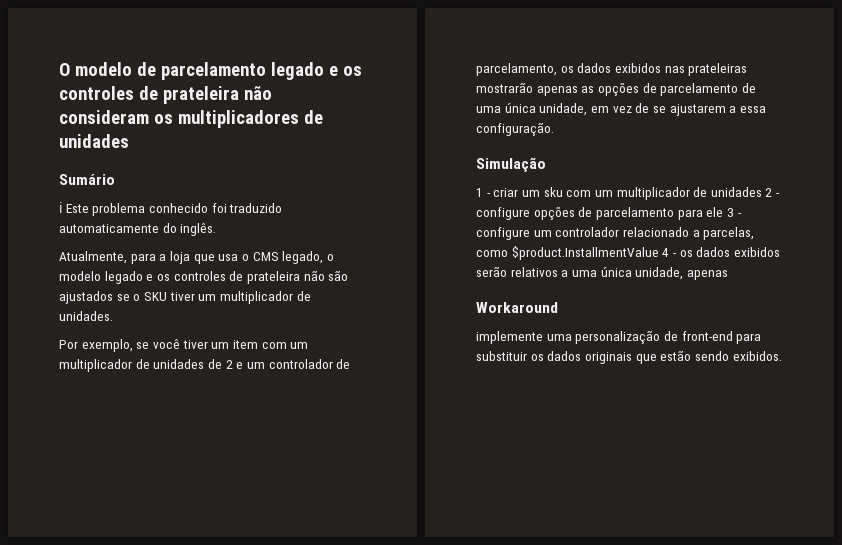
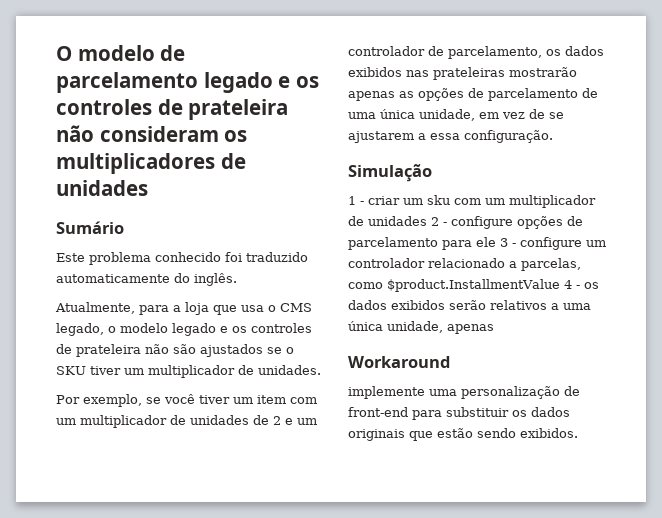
[59,202,62,213] ℹ -> (124, 227) none

